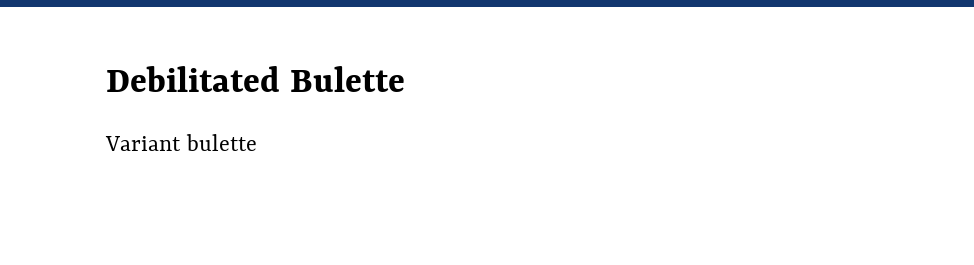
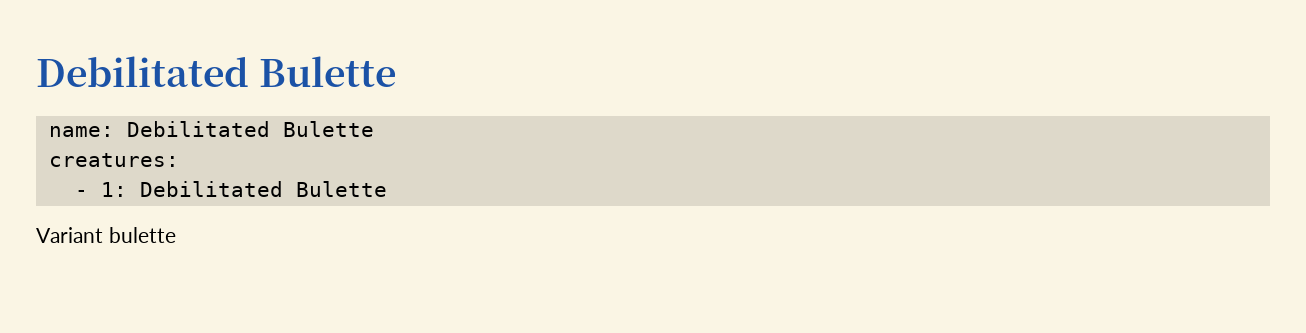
[106,66,406,92] Debilitated Bulette -> [36,56,397,87] [48,121,374,137] [48,153,179,167] [74,181,387,197] Debilitated Bulette // name: Debilitated Bulette // creatures: // - 1: Debilitated Bulette

